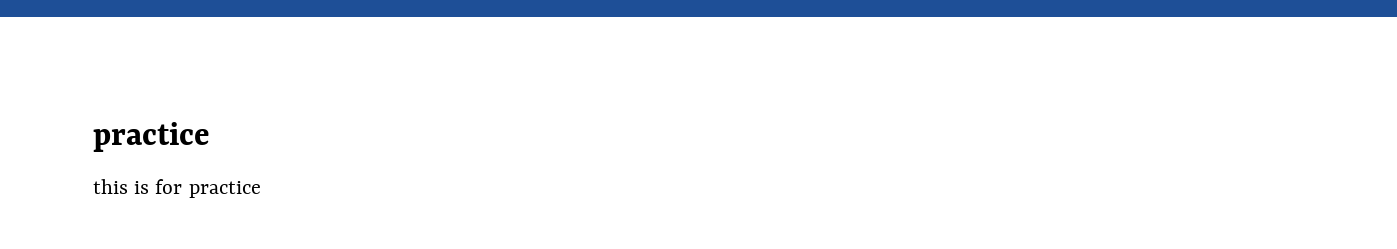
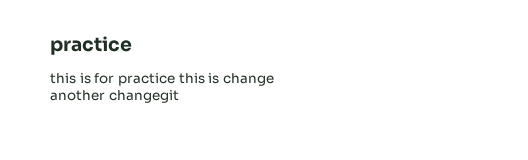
(261, 189) none -> [178,73,274,86] [50,90,179,103] this is change // another changegit

